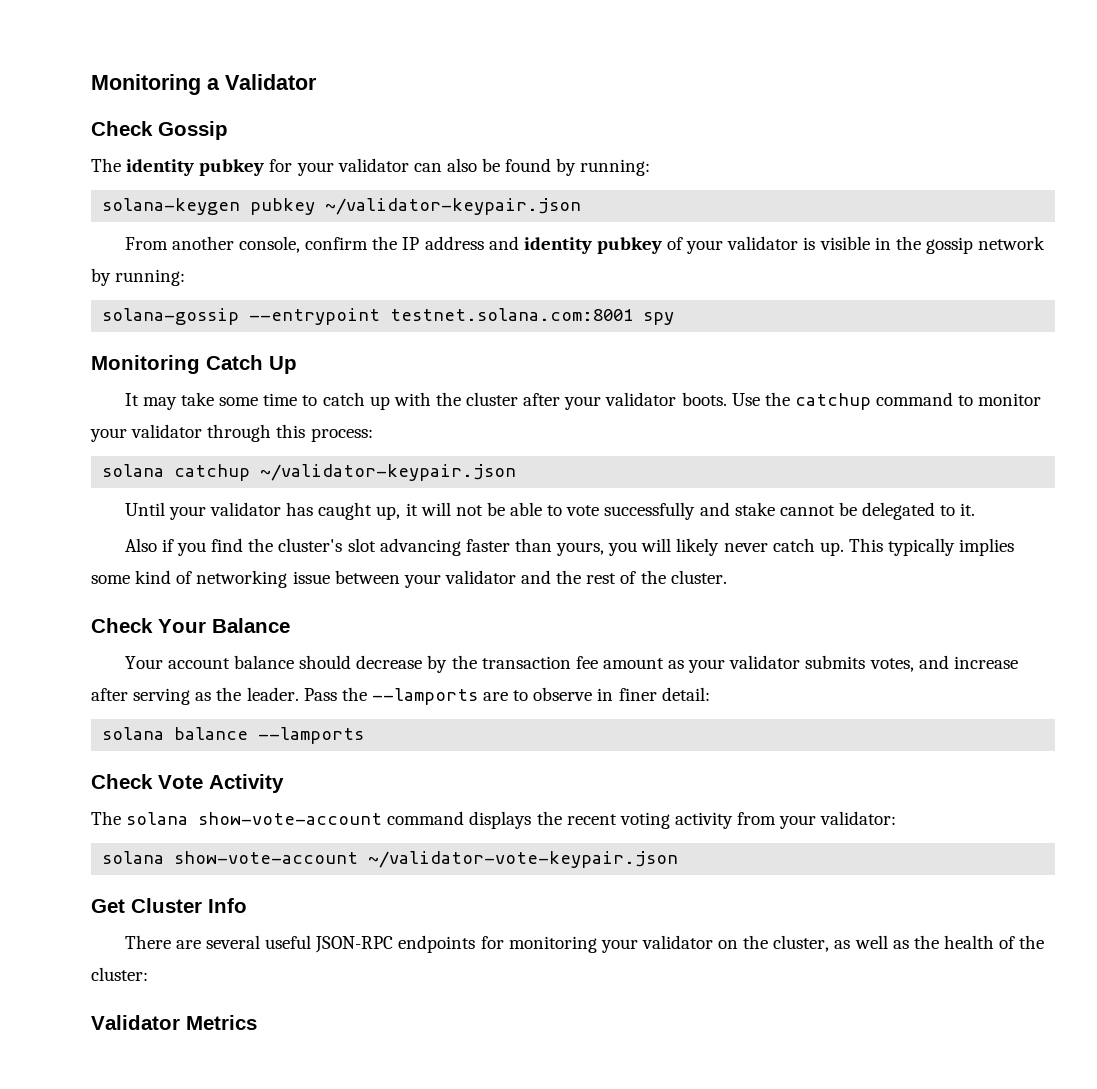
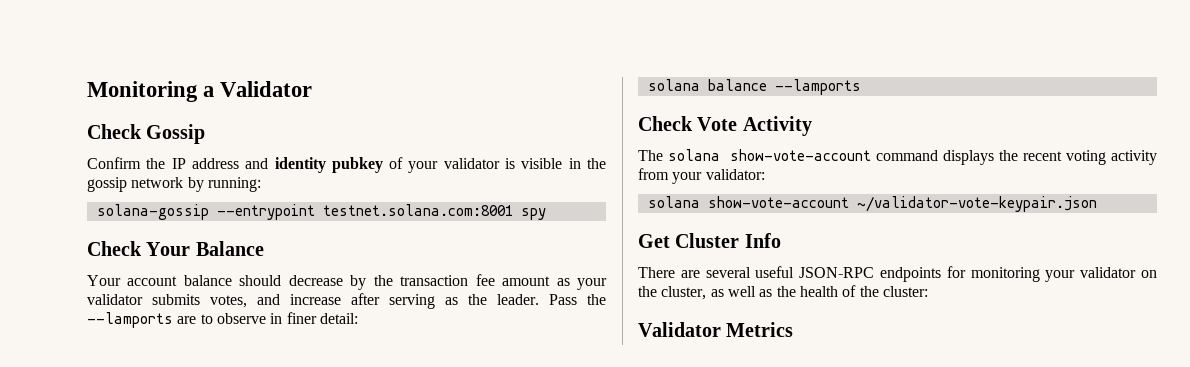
[91,158,651,176] [102,198,582,215] [124,236,369,253] The identity pubkey for your validator can also be found by running: // solana-keygen pubkey ~/validator-keypair.json // From another console, confirm -> [87,157,141,169] Confirm
[91,355,297,374] [124,392,1042,410] [90,424,373,442] [102,464,517,481] [124,502,976,520] [124,538,1015,556] [91,570,727,588] // Monitoring Catch Up // It may take some time to catch up with the cluster after your validator boots. Use the catchup command to monitor your validator through this process: // solana catchup ~/validator-keypair.json // Until your validator has caught up, it will not be able to vote successfully and stake cannot be delegated to it. // Also if you find the cluster's slot advancing faster than yours, you will likely never catch up. This typically implies some kind of networking issue between your validator and the rest of the cluster. -> (546, 214) none

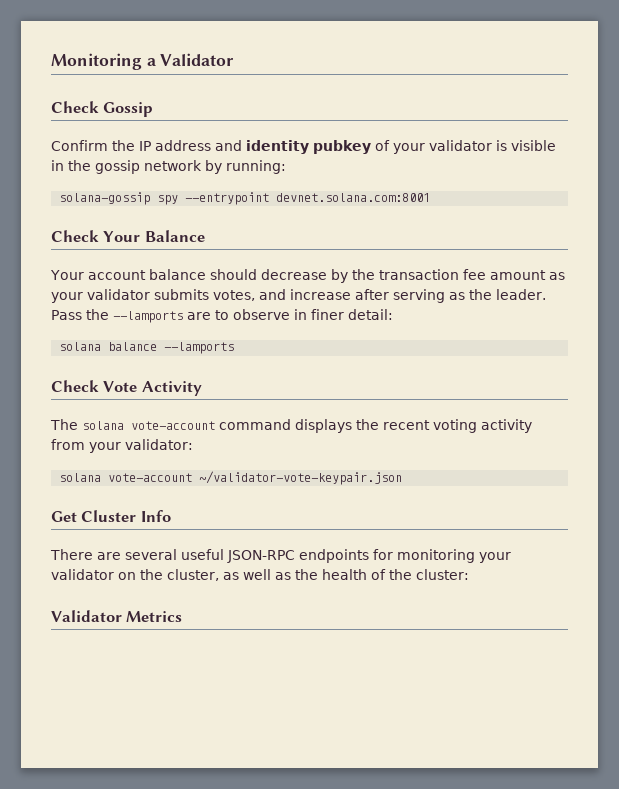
[216,204,546,220] --entrypoint testnet.solana.com:8001 spy -> [157,192,431,205] spy --entrypoint devnet.solana.com:8001
[729,149,871,161] show-vote-account -> [131,421,215,430] vote-account
[707,196,849,208] show-vote-account -> [108,473,193,482] vote-account

